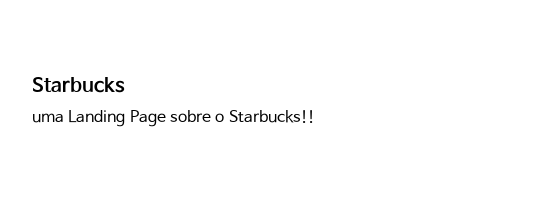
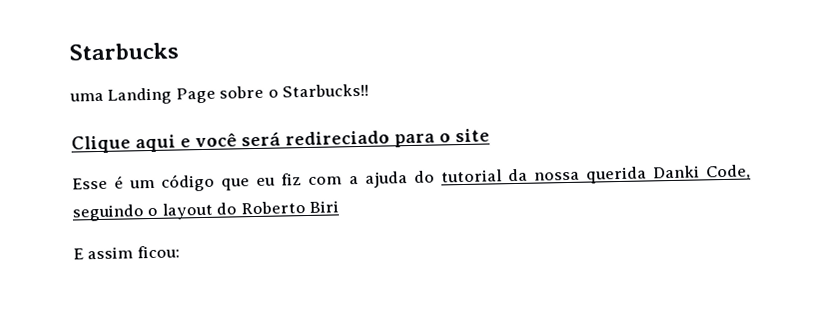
(315, 116) none -> [71,128,490,154] [72,164,751,192] [72,200,340,222] [73,245,180,260] // Clique aqui e você será redireciado para o site // Esse é um código que eu fiz com a ajuda do tutorial da nossa querida Danki Code, seguindo o layout do Roberto Biri // E assim ficou:

